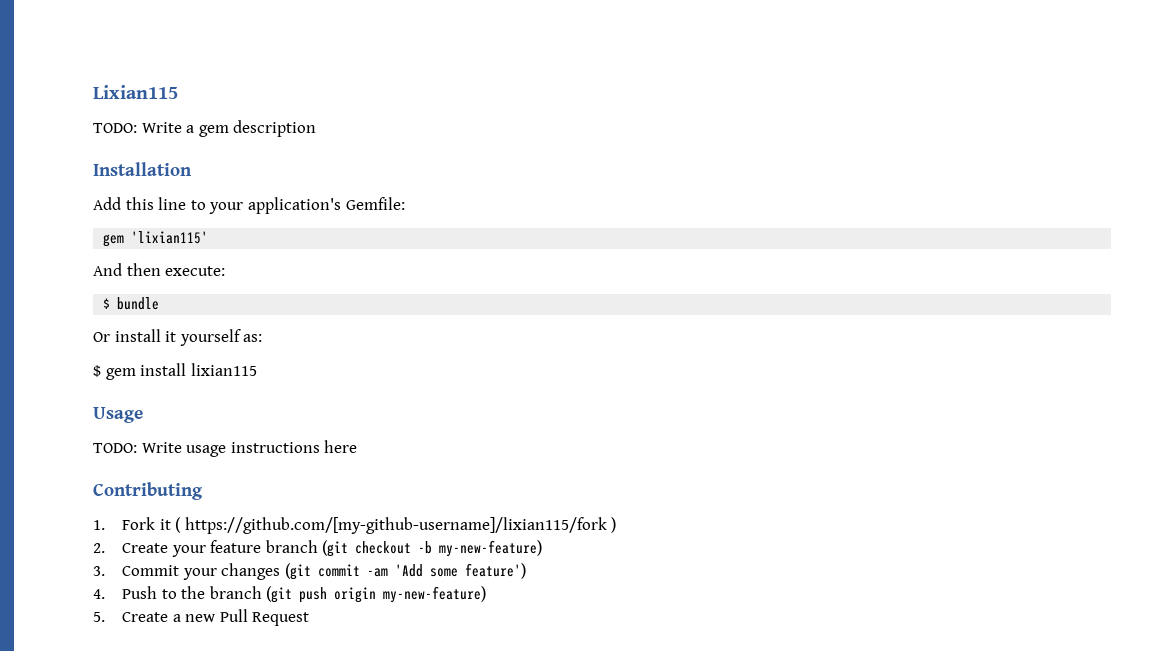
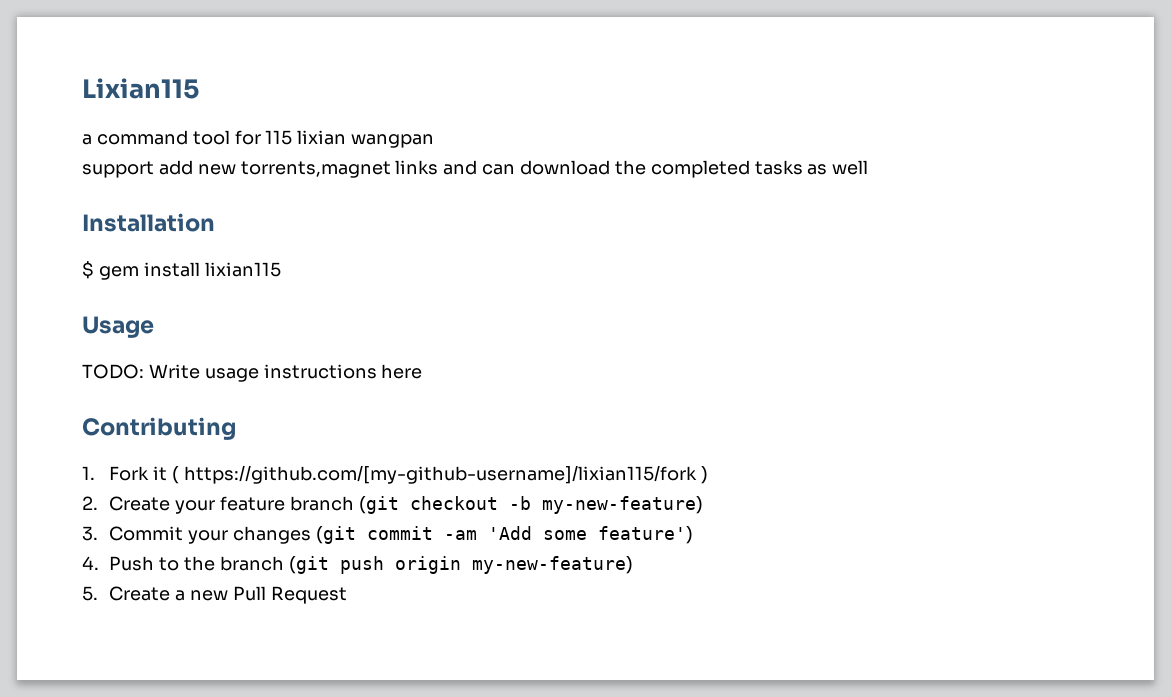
[93,120,317,137] [93,162,192,176] [93,197,405,214] [103,231,209,247] [93,263,226,276] [103,297,160,310] [93,329,263,346] TODO: Write a gem description // Installation // Add this line to your application's Gemfile: // gem 'lixian115' // And then execute: // $ bundle // Or install it yourself as: -> [82,130,435,148] [82,160,869,178] [82,213,215,232] a command tool for 115 lixian wangpan // support add new torrents,magnet links and can download the completed tasks as well // Installation

